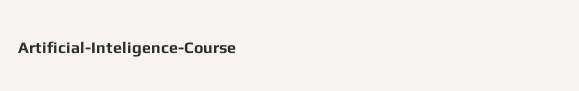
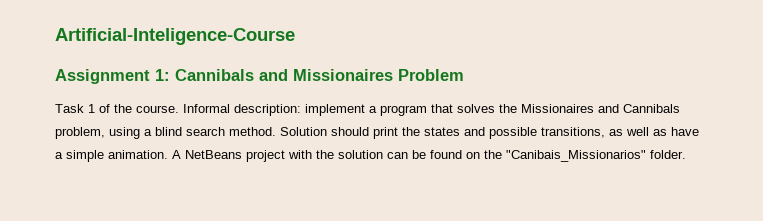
(236, 49) none -> [55,69,464,84] [55,104,680,116] [55,127,699,139] [55,150,686,162] // Assignment 1: Cannibals and Missionaires Problem // Task 1 of the course. Informal description: implement a program that solves the Missionaires and Cannibals problem, using a blind search method. Solution should print the states and possible transitions, as well as have a simple animation. A NetBeans project with the solution can be found on the "Canibais_Missionarios" folder.

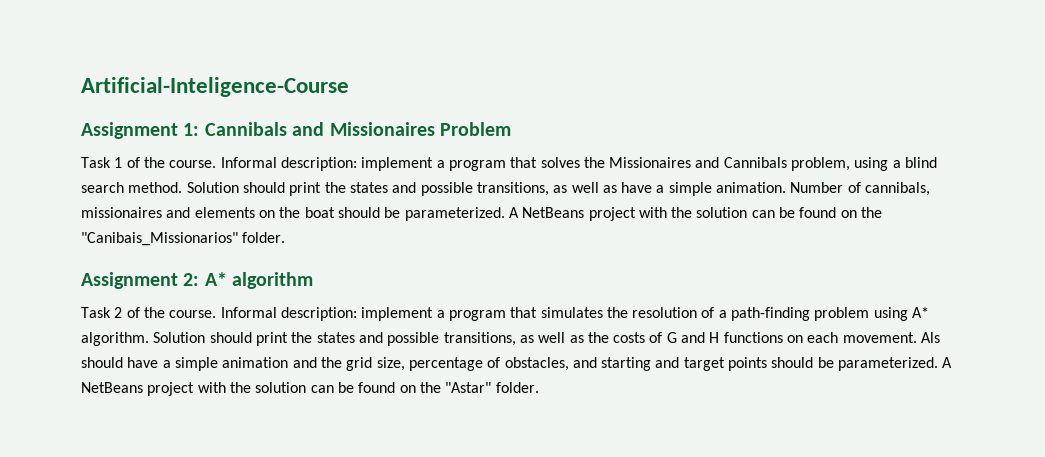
(168, 154) none -> [790,182,931,196] [81,207,505,221] Number of cannibals, missionaires and elements on the boat should be parameterized.
(686, 154) none -> [81,272,314,289] [81,307,930,321] [81,332,941,346] [81,357,953,371] [81,382,539,396] // Assignment 2: A* algorithm // Task 2 of the course. Informal description: implement a program that simulates the resolution of a path-finding problem using A* algorithm. Solution should print the states and possible transitions, as well as the costs of G and H functions on each movement. Als should have a simple animation and the grid size, percentage of obstacles, and starting and target points should be parameterized. A NetBeans project with the solution can be found on the "Astar" folder.

